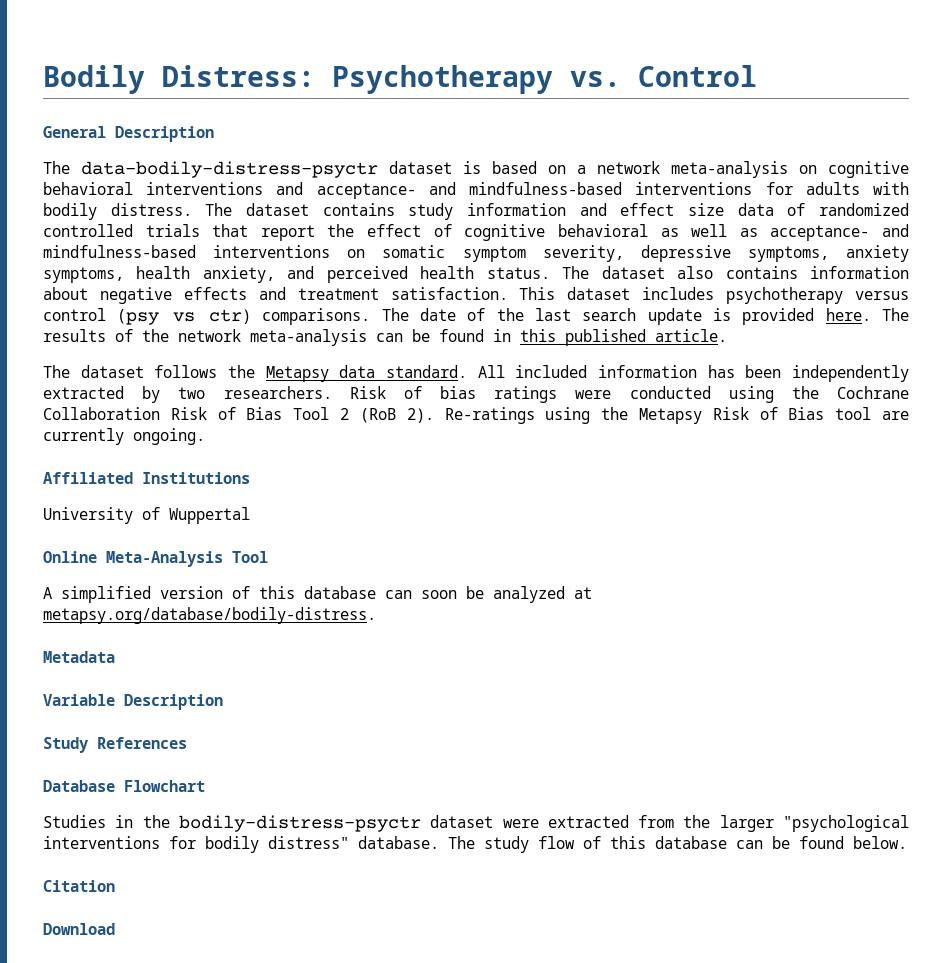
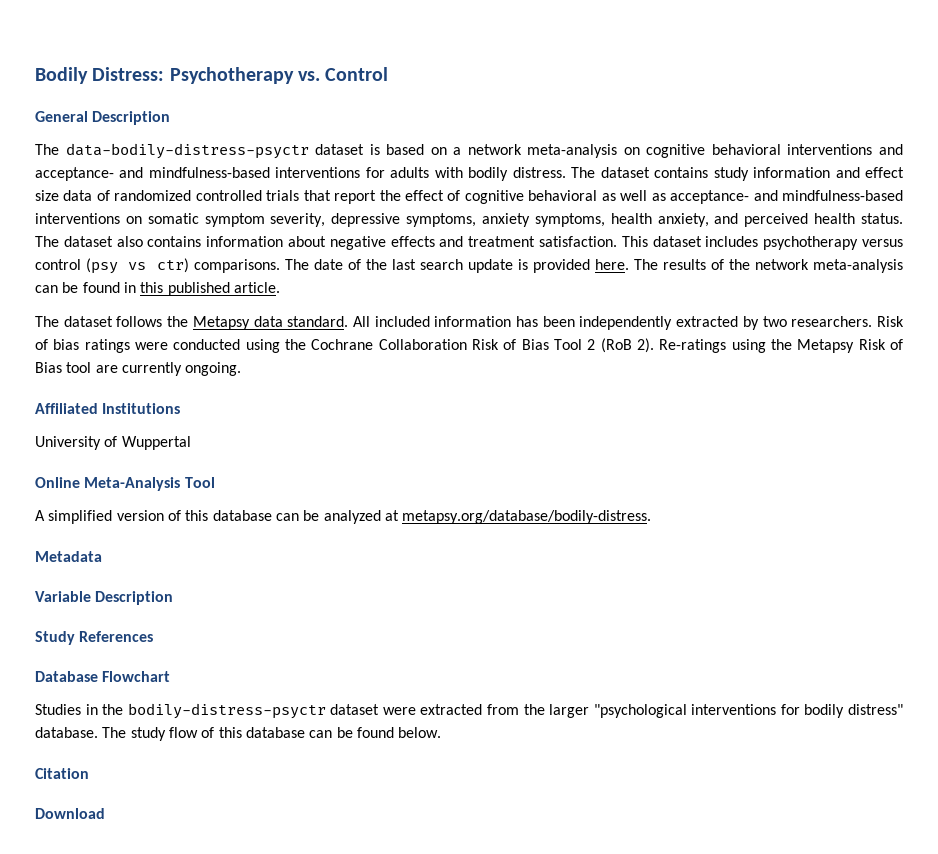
[421,590,457,599] soon -> (299, 517) none

